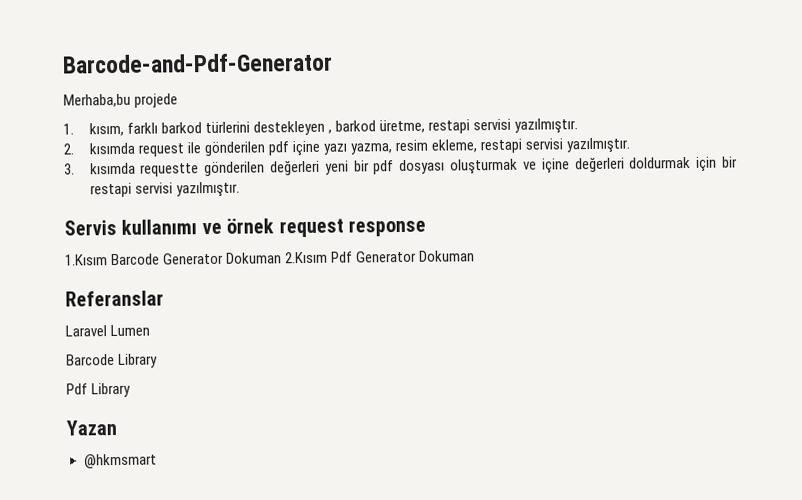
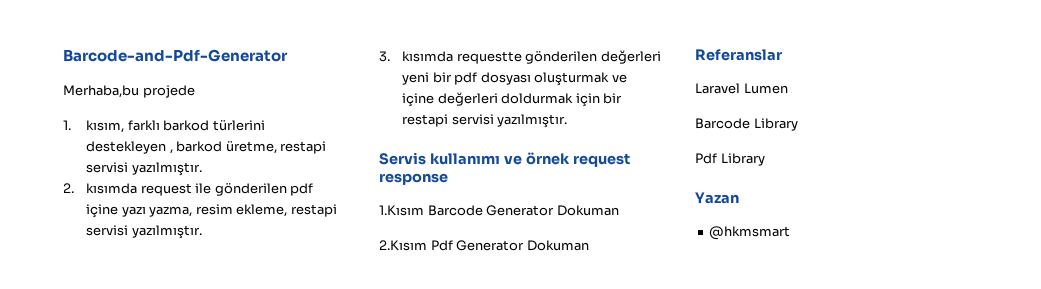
(283, 258) none -> (619, 210) //

